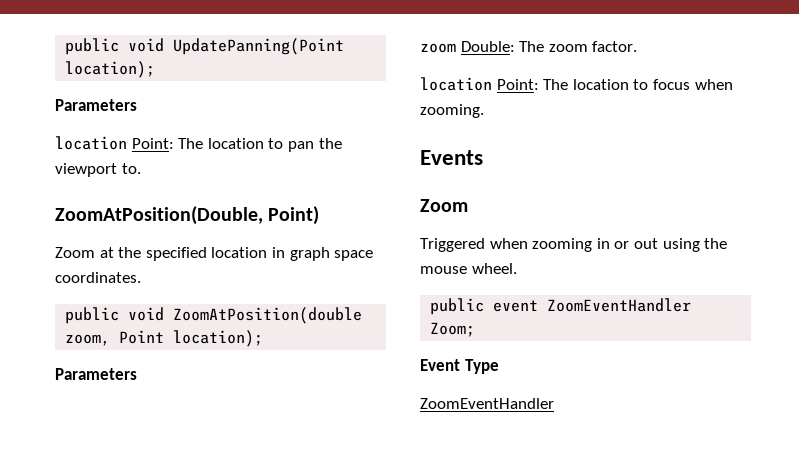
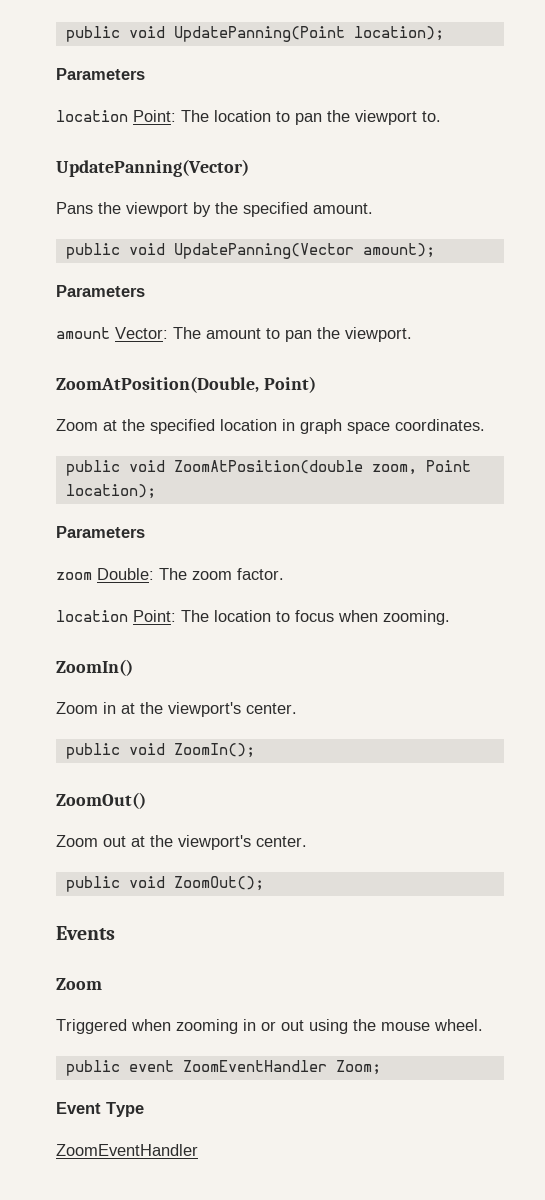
(141, 168) none -> [56,159,249,177] [56,202,373,217] [65,243,435,259] [56,285,145,297] [56,327,412,342] // UpdatePanning(Vector) // Pans the viewport by the specified amount. // public void UpdatePanning(Vector amount); // Parameters // amount Vector: The amount to pan the viewport.
(484, 111) none -> [56,659,133,676] [56,702,297,717] [65,743,255,759] [56,792,146,809] [56,835,307,850] [65,876,264,892] // ZoomIn() // Zoom in at the viewport's center. // public void ZoomIn(); // ZoomOut() // Zoom out at the viewport's center. // public void ZoomOut();

